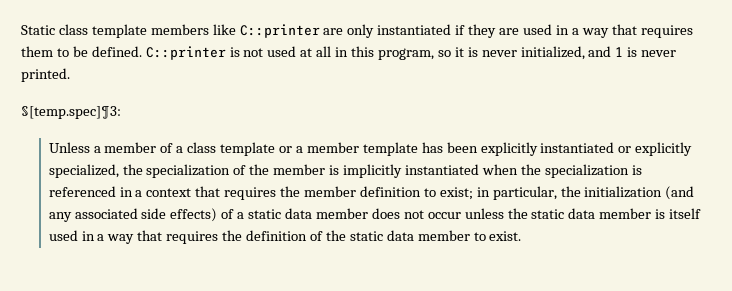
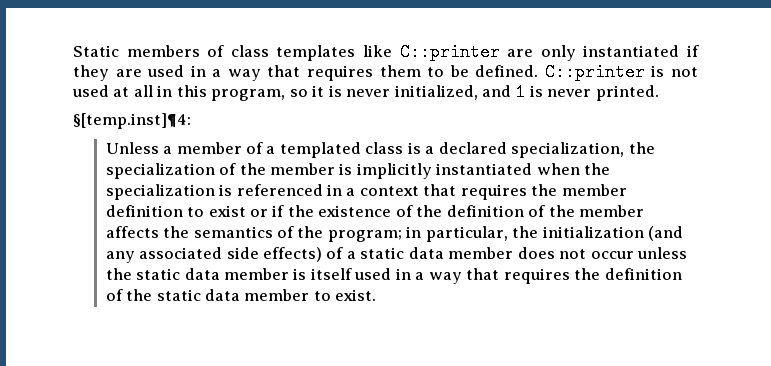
[58,24,209,38] class template members -> [126,45,356,61] members of class templates
[21,106,121,119] §[temp.spec]¶3: -> [73,113,191,129] §[temp.inst]¶4:
[187,142,693,156] [48,164,119,178] class template or a member template has been explicitly instantiated or explicitly specialized, -> [279,142,625,158] templated class is a declared specialization,
[439,187,473,200] exist; -> [208,205,645,217] [105,226,402,242] exist or if the existence of the definition of the member affects the semantics of the program;

